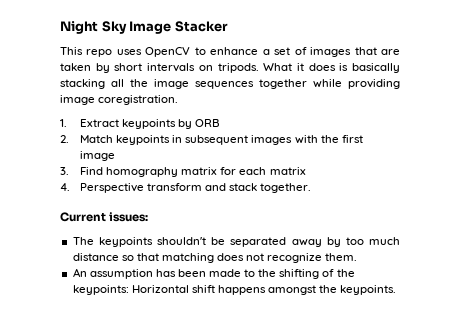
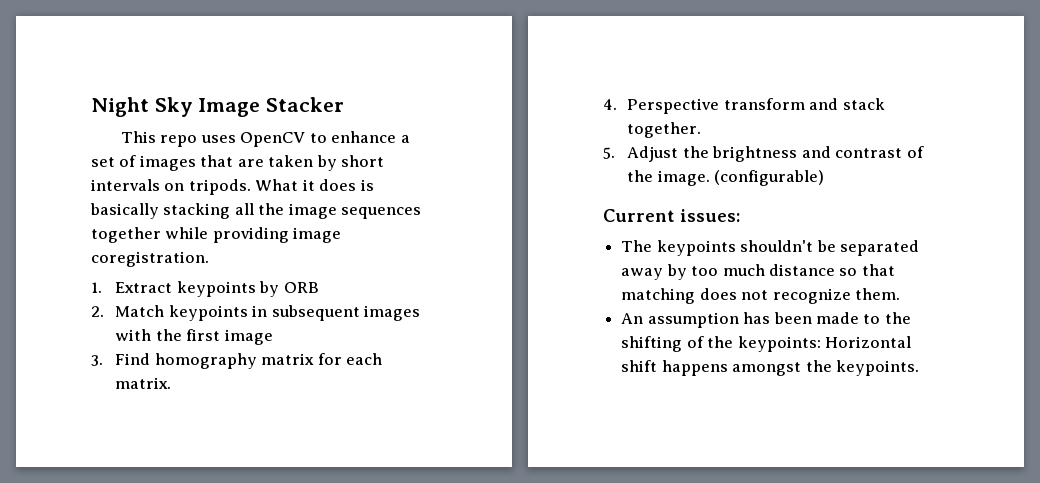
[269,167,306,175] matrix -> [115,377,172,389] matrix.
(312, 188) none -> [603,146,924,162] [627,170,825,186] // 5. Adjust the brightness and contrast of the image. (configurable)

